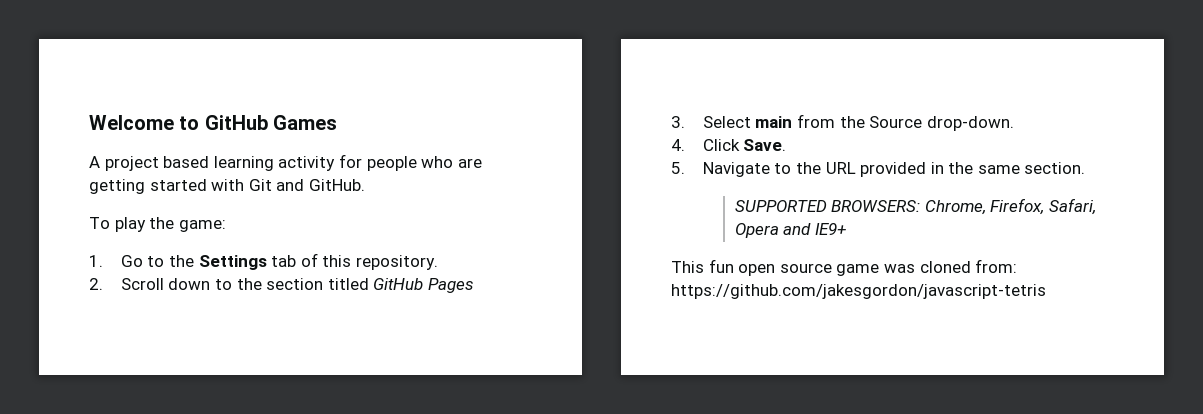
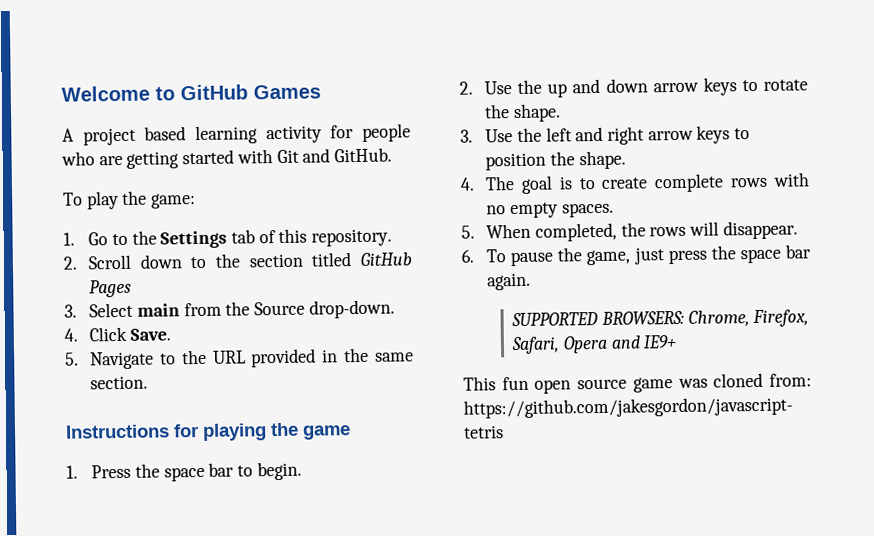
(1086, 168) none -> [65,422,351,441] [66,461,302,482] [459,77,808,98] [484,103,561,123] [460,125,751,145] [485,150,626,171] [460,172,810,194] [486,202,614,219] [461,220,798,242] [461,244,811,267] [487,272,532,291] // Instructions for playing the game // 1. Press the space bar to begin. // 2. Use the up and down arrow keys to rotate the shape. // 3. Use the left and right arrow keys to position the shape. // 4. The goal is to create complete rows with no empty spaces. // 5. When completed, the rows will disappear. // 6. To pause the game, just press the space bar again.

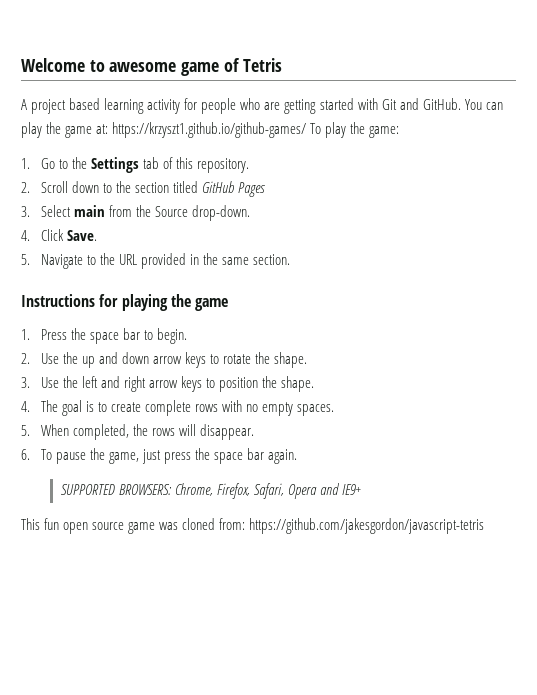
[180,84,321,101] GitHub Games -> [109,58,282,76] awesome game of Tetris
(393, 155) // -> [464,99,503,110] [21,122,307,138] You can play the game at: https://krzyszt1.github.io/github-games/

